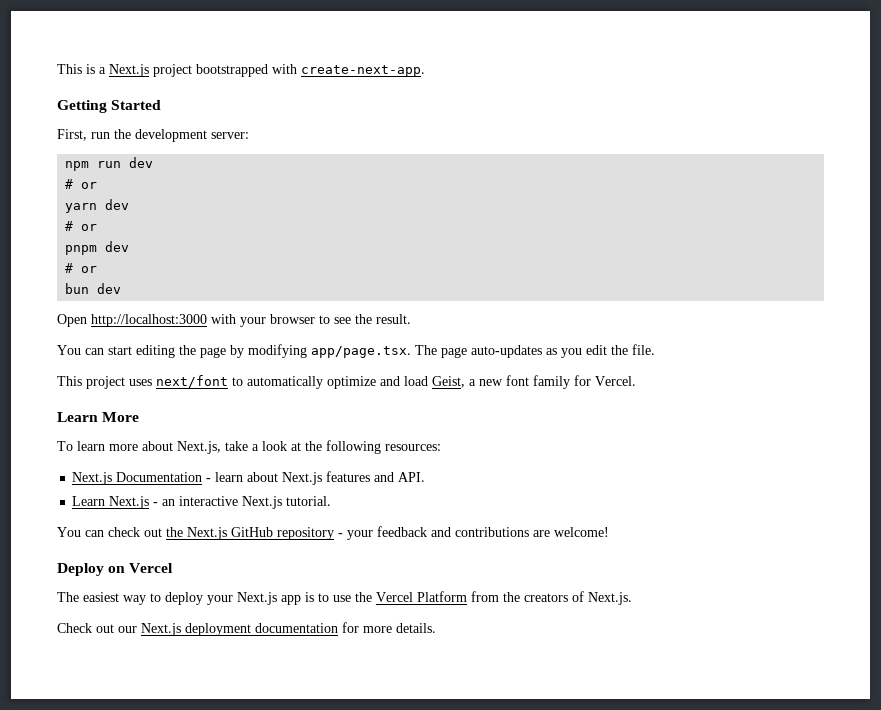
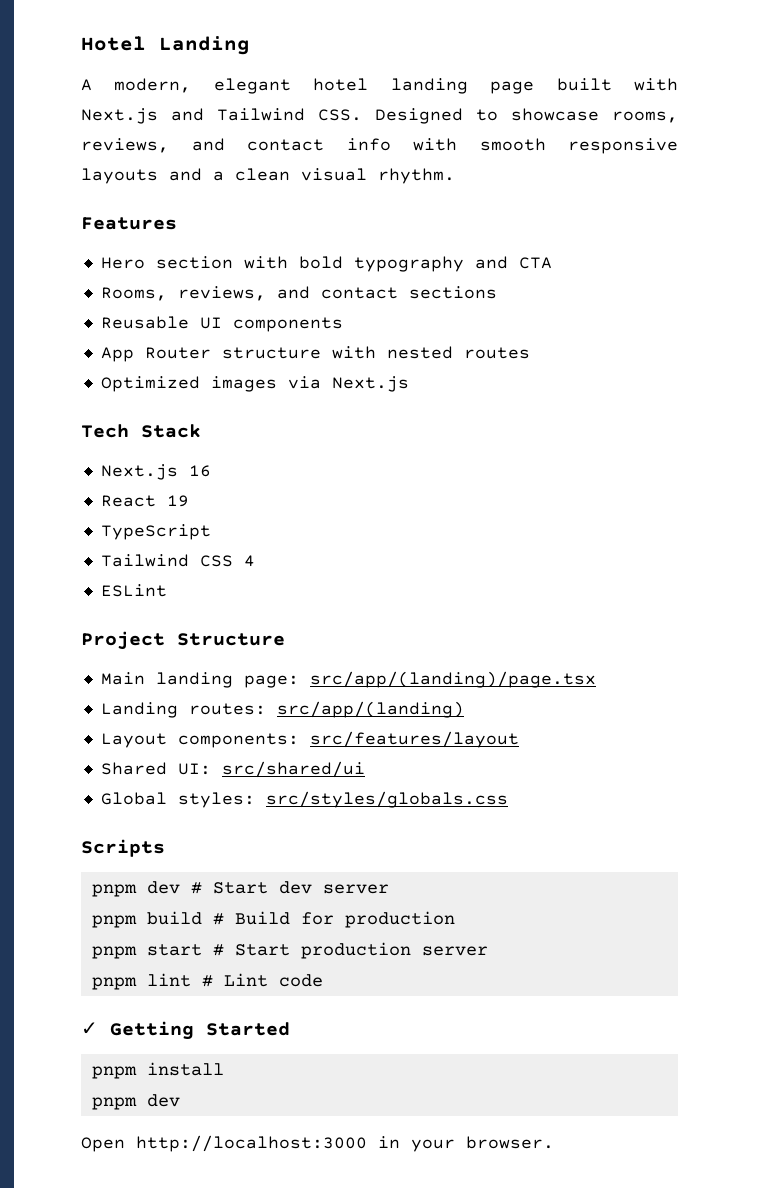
[57,64,425,77] [57,100,162,113] [57,129,249,142] [65,157,154,171] [65,179,98,189] [65,199,130,213] [65,221,98,231] [65,241,130,255] [65,263,98,273] [65,283,122,294] [57,314,411,327] [57,344,655,358] [57,375,636,389] [57,412,140,422] [57,440,441,454] [72,471,426,485] [72,496,332,509] [57,526,609,540] [57,563,174,576] [57,591,632,605] [57,622,436,636] This is a Next.js project bootstrapped with create-next-app. // Getting Started // First, run the development server: // npm run dev // # or // yarn dev // # or // pnpm dev // # or // bun dev // Open http://localhost:3000 with your browser to see the result. // You can start editing the page by modifying app/page.tsx. The page auto-updates as you edit the file. // This project uses next/font to automatically optimize and load Geist, a new font family for Vercel. // Learn More // To learn more about Next.js, take a look at the following resources: // Next.js Documentation - learn about Next.js features and API. // Learn Next.js - an interactive Next.js tutorial. // You can check out the Next.js GitHub repository - your feedback and contributions are welcome! // Deploy on Vercel // The easiest way to deploy your Next.js app is to use the Vercel Platform from the creators of Next.js. // Check out our Next.js deployment documentation for more details. -> [81,36,250,55] [81,78,679,94] [81,108,678,124] [81,138,678,154] [81,168,455,184] [81,217,177,230] [100,256,552,272] [100,286,497,301] [100,316,343,332] [100,346,530,362] [100,376,409,392] [81,424,201,438] [100,464,211,480] [100,495,189,507] [100,524,211,540] [100,554,255,567] [100,584,167,597] [81,631,285,650] [100,671,596,688] [100,701,464,718] [100,731,519,748] [100,761,365,778] [100,791,508,808] [81,839,165,857] [91,881,389,897] [91,911,455,928] [91,942,488,959] [91,973,323,990] [81,1021,290,1040] [91,1062,224,1079] [91,1094,180,1110] [81,1135,554,1152] Hotel Landing // A modern, elegant hotel landing page built with Next.js and Tailwind CSS. Designed to showcase rooms, reviews, and contact info with smooth responsive layouts and a clean visual rhythm. // Features // Hero section with bold typography and CTA // Rooms, reviews, and contact sections // Reusable UI components // App Router structure with nested routes // Optimized images via Next.js // Tech Stack // Next.js 16 // React 19 // TypeScript // Tailwind CSS 4 // ESLint // Project Structure // Main landing page: src/app/(landing)/page.tsx // Landing routes: src/app/(landing) // Layout components: src/features/layout // Shared UI: src/shared/ui // Global styles: src/styles/globals.css // Scripts // pnpm dev # Start dev server // pnpm build # Build for production // pnpm start # Start production server // pnpm lint # Lint code // ✓ Getting Started // pnpm install // pnpm dev // Open http://localhost:3000 in your browser.

